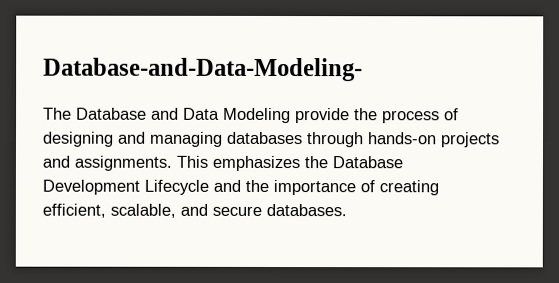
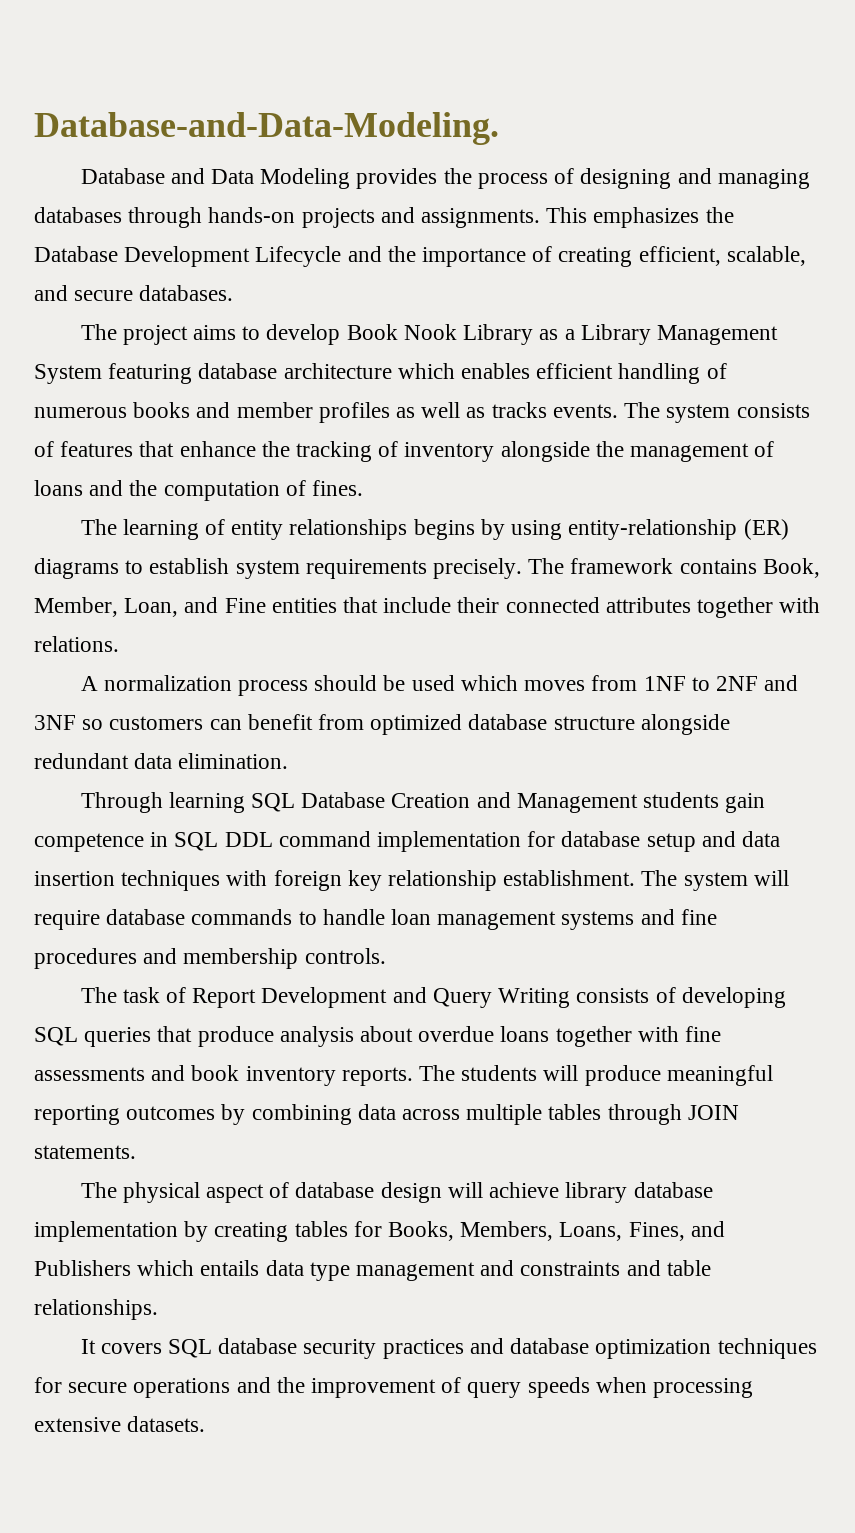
[43,57,363,82] [43,107,72,120] Database-and-Data-Modeling- // The -> [34,112,499,145] Database-and-Data-Modeling. //
[295,108,350,124] provide -> [356,168,438,189] provides
(347, 210) none -> [80,324,778,345] [34,363,727,384] [34,402,810,423] [34,441,775,462] [34,480,364,501] [80,519,789,540] [34,558,820,579] [34,597,821,618] [34,636,119,652] [80,675,799,696] [34,714,730,735] [34,753,289,769] [80,792,766,813] [34,831,781,852] [34,870,789,891] [34,909,717,930] [34,948,386,969] [80,987,786,1008] [34,1026,722,1047] [34,1065,773,1086] [34,1104,739,1125] [34,1145,136,1159] [80,1182,713,1203] [34,1221,725,1242] [34,1260,711,1281] [34,1299,158,1320] [80,1338,817,1359] [34,1377,754,1398] [34,1416,206,1432] // The project aims to develop Book Nook Library as a Library Management System featuring database architecture which enables efficient handling of numerous books and member profiles as well as tracks events. The system consists of features that enhance the tracking of inventory alongside the management of loans and the computation of fines. // The learning of entity relationships begins by using entity-relationship (ER) diagrams to establish system requirements precisely. The framework contains Book, Member, Loan, and Fine entities that include their connected attributes together with relations. // A normalization process should be used which moves from 1NF to 2NF and 3NF so customers can benefit from optimized database structure alongside redundant data elimination. // Through learning SQL Database Creation and Management students gain competence in SQL DDL command implementation for database setup and data insertion techniques with foreign key relationship establishment. The system will require database commands to handle loan management systems and fine procedures and membership controls. // The task of Report Development and Query Writing consists of developing SQL queries that produce analysis about overdue loans together with fine assessments and book inventory reports. The students will produce meaningful reporting outcomes by combining data across multiple tables through JOIN statements. // The physical aspect of database design will achieve library database implementation by creating tables for Books, Members, Loans, Fines, and Publishers which entails data type management and constraints and table relationships. // It covers SQL database security practices and database optimization techniques for secure operations and the improvement of query speeds when processing extensive datasets.

